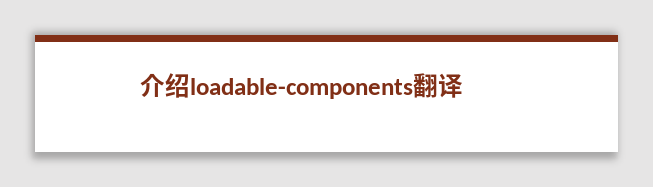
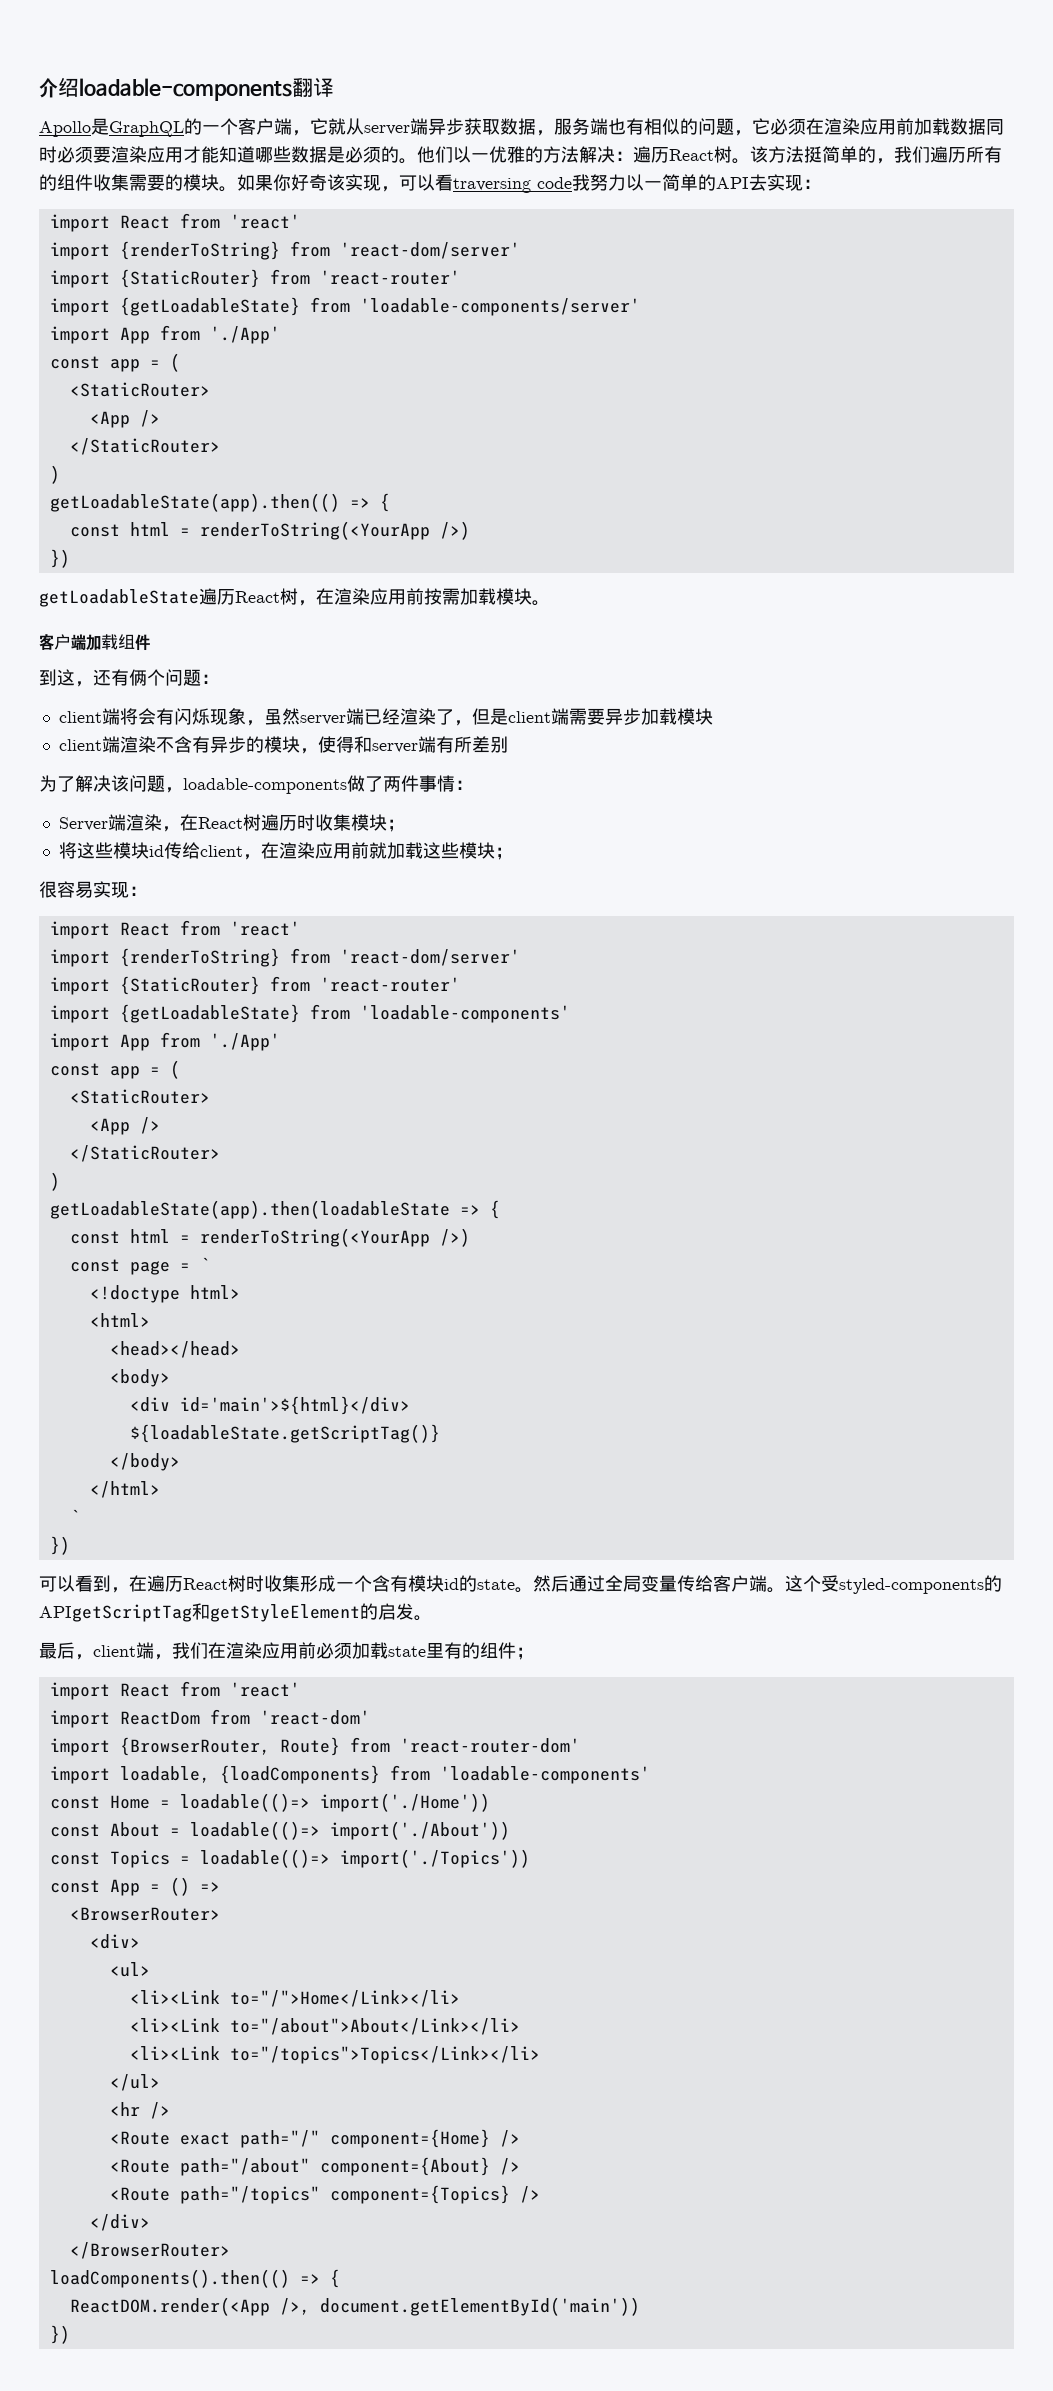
(463, 85) none -> [39,118,1004,137] [39,146,1002,164] [39,174,821,193] [49,213,300,232] [49,241,520,260] [49,269,460,288] [49,297,640,316] [49,325,280,344] [49,353,180,372] [69,382,210,397] [89,410,160,428] [69,438,220,455] [49,465,60,484] [49,493,390,512] [69,521,470,540] [49,549,70,568] [39,588,550,607] [39,634,150,651] [39,669,219,687] [58,708,713,726] [58,736,508,754] [39,775,473,794] [58,814,405,832] [58,842,513,860] [39,881,147,898] [49,920,300,939] [49,948,520,967] [49,976,460,995] [49,1004,570,1023] [49,1032,280,1051] [49,1060,180,1079] [69,1089,210,1104] [89,1117,160,1135] [69,1145,220,1162] [49,1172,60,1191] [49,1200,500,1219] [69,1228,470,1247] [69,1257,210,1275] [89,1285,240,1303] [89,1313,150,1327] [109,1341,240,1358] [109,1369,170,1387] [129,1396,410,1415] [129,1424,440,1443] [109,1453,180,1471] [89,1481,160,1498] [69,1509,80,1523] [49,1536,70,1555] [39,1575,1002,1594] [39,1603,432,1622] [39,1642,534,1660] [49,1681,300,1700] [49,1709,370,1728] [49,1737,580,1756] [49,1765,650,1784] [49,1793,490,1812] [49,1821,510,1840] [49,1849,530,1868] [49,1877,220,1896] [69,1907,220,1921] [89,1934,140,1949] [109,1962,150,1977] [129,1990,460,2007] [129,2018,520,2035] [129,2046,540,2064] [109,2074,160,2091] [109,2102,170,2119] [109,2129,520,2148] [109,2157,520,2176] [109,2185,540,2204] [89,2214,150,2231] [69,2242,230,2259] [49,2269,340,2288] [69,2297,640,2316] [49,2325,70,2344] // Apollo是GraphQL的一个客户端，它就从server端异步获取数据，服务端也有相似的问题，它必须在渲染应用前加载数据同时必须要渲染应用才能知道哪些数据是必须的。他们以一优雅的方法解决：遍历React树。该方法挺简单的，我们遍历所有的组件收集需要的模块。如果你好奇该实现，可以看traversing code我努力以一简单的API去实现： // import React from 'react' // import {renderToString} from 'react-dom/server' // import {StaticRouter} from 'react-router' // import {getLoadableState} from 'loadable-components/server' // import App from './App' // const app = ( // <StaticRouter> // <App /> // </StaticRouter> // ) // getLoadableState(app).then(() => { // const html = renderToString(<YourApp />) // }) // getLoadableState遍历React树，在渲染应用前按需加载模块。 // 客户端加载组件 // 到这，还有俩个问题： // client端将会有闪烁现象，虽然server端已经渲染了，但是client端需要异步加载模块 // client端渲染不含有异步的模块，使得和server端有所差别 // 为了解决该问题，loadable-components做了两件事情： // Server端渲染，在React树遍历时收集模块； // 将这些模块id传给client，在渲染应用前就加载这些模块； // 很容易实现： // import React from 'react' // import {renderToString} from 'react-dom/server' // import {StaticRouter} from 'react-router' // import {getLoadableState} from 'loadable-components' // import App from './App' // const app = ( // <StaticRouter> // <App /> // </StaticRouter> // ) // getLoadableState(app).then(loadableState => { // const html = renderToString(<YourApp />) // const page = ` // <!doctype html> // <html> // <head></head> // <body> // <div id='main'>${html}</div> // ${loadableState.getScriptTag()} // </body> // </html> // ` // }) // 可以看到，在遍历React树时收集形成一个含有模块id的state。然后通过全局变量传给客户端。这个受styled-components的APIgetScriptTag和getStyleElement的启发。 // 最后，client端，我们在渲染应用前必须加载state里有的组件； // import React from 'react' // import ReactDom from 'react-dom' // import {BrowserRouter, Route} from 'react-router-dom' // import loadable, {loadComponents} from 'loadable-components' // const Home = loadable(()=> import('./Home')) // const About = loadable(()=> import('./About')) // const Topics = loadable(()=> import('./Topics')) // const App = () => // <BrowserRouter> // <div> // <ul> // <li><Link to="/">Home</Link></li> // <li><Link to="/about">About</Link></li> // <li><Link to="/topics">Topics</Link></li> // </ul> // <hr /> // <Route exact path="/" component={Home} /> // <Route path="/about" component={About} /> // <Route path="/topics" component={Topics} /> // </div> // </BrowserRouter> // loadComponents().then(() => { // ReactDOM.render(<App />, document.getElementById('main')) // })

